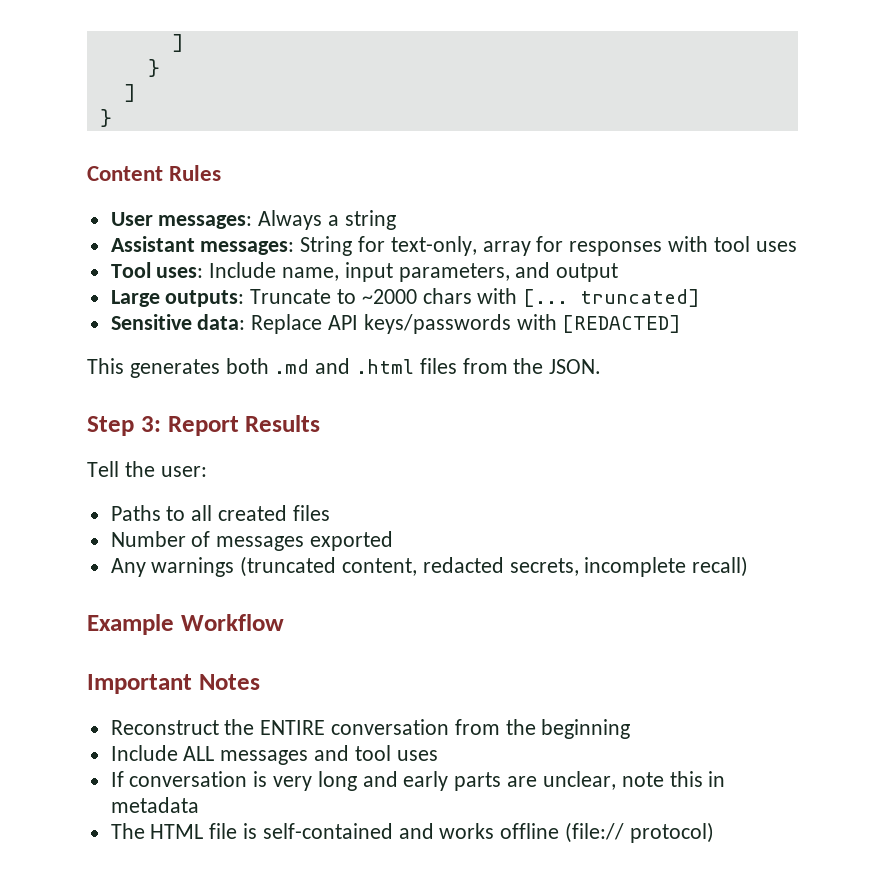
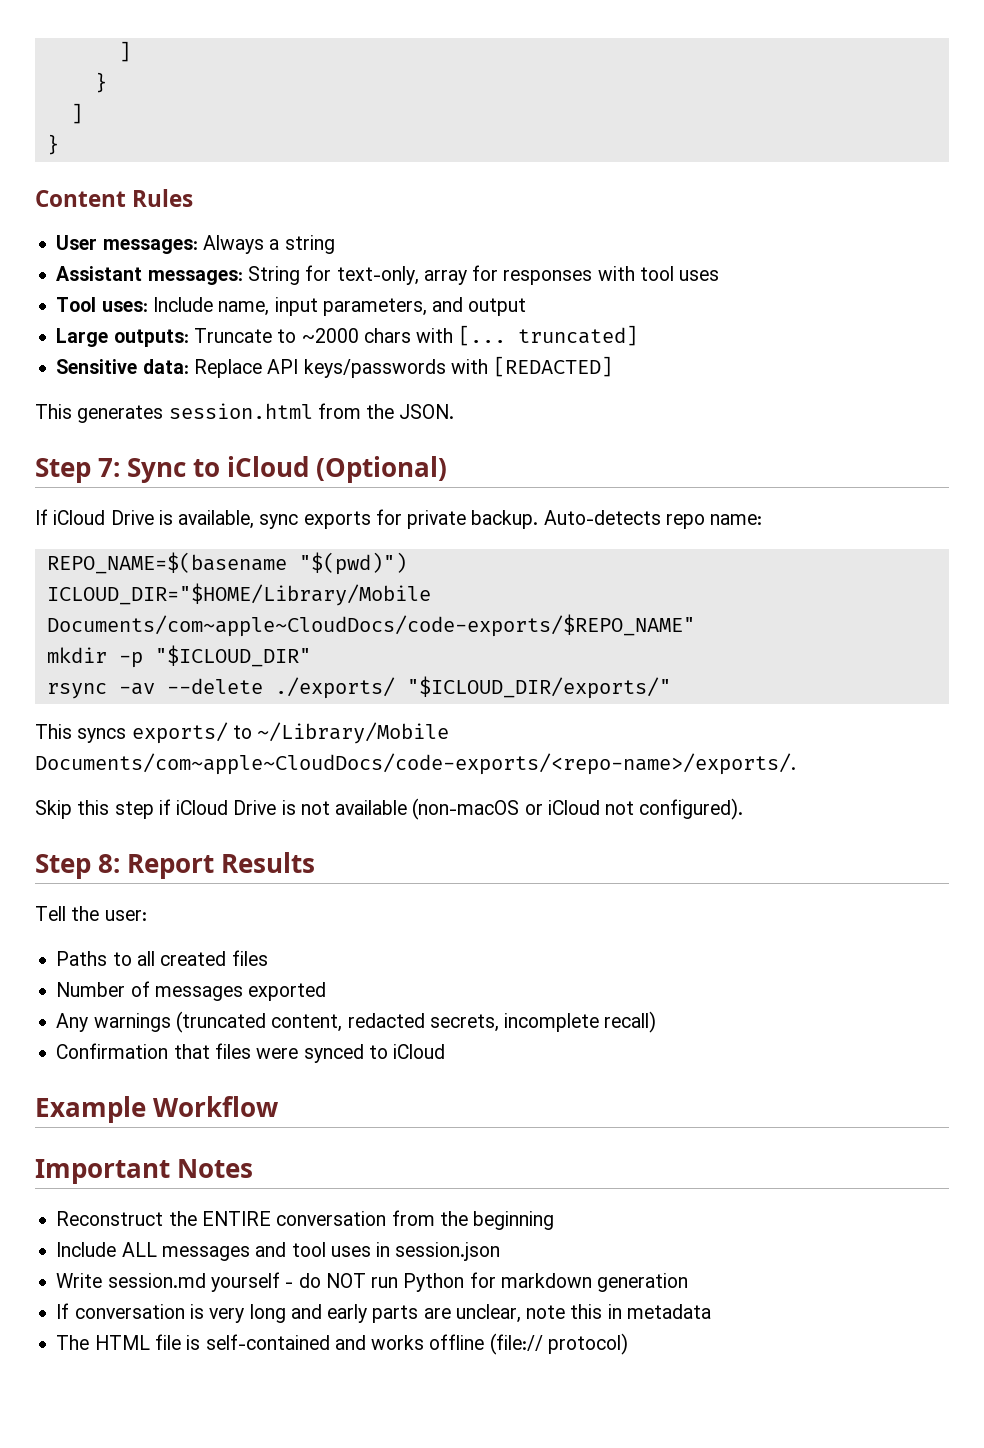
[225,358,457,374] both .md and .html files -> [168,403,313,419] session.html
[140,416,161,432] 3: -> [98,456,448,483] [35,509,763,529] [46,552,407,575] [46,583,431,606] [46,614,695,637] [46,645,311,668] [46,676,671,699] [35,722,450,744] [35,753,796,775] [35,798,744,820] [35,854,121,879] 7: Sync to iCloud (Optional) // If iCloud Drive is available, sync exports for private backup. Auto-detects repo name: // REPO_NAME=$(basename "$(pwd)") // ICLOUD_DIR="$HOME/Library/Mobile Documents/com~apple~CloudDocs/code-exports/$REPO_NAME" // mkdir -p "$ICLOUD_DIR" // rsync -av --delete ./exports/ "$ICLOUD_DIR/exports/" // This syncs exports/ to ~/Library/Mobile Documents/com~apple~CloudDocs/code-exports/<repo-name>/exports/. // Skip this step if iCloud Drive is not available (non-macOS or iCloud not configured). // Step 8:
(749, 566) none -> [56,1043,446,1063] // Confirmation that files were synced to iCloud
(438, 755) none -> [376,1242,501,1261] [56,1272,689,1292] in session.json // Write session.md yourself - do NOT run Python for markdown generation

